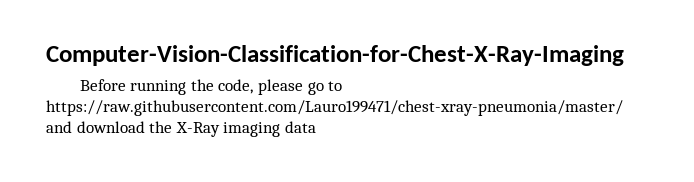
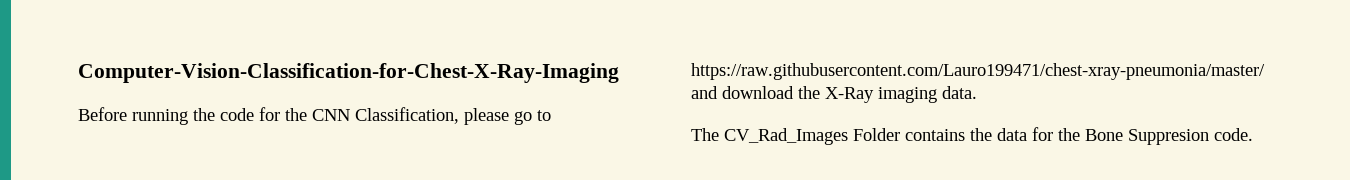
[218,79,254,94] code, -> [220,107,459,124] code for the CNN Classification,
[284,121,316,133] data -> [942,86,977,99] [691,127,1253,145] data. // The CV_Rad_Images Folder contains the data for the Bone Suppresion code.

